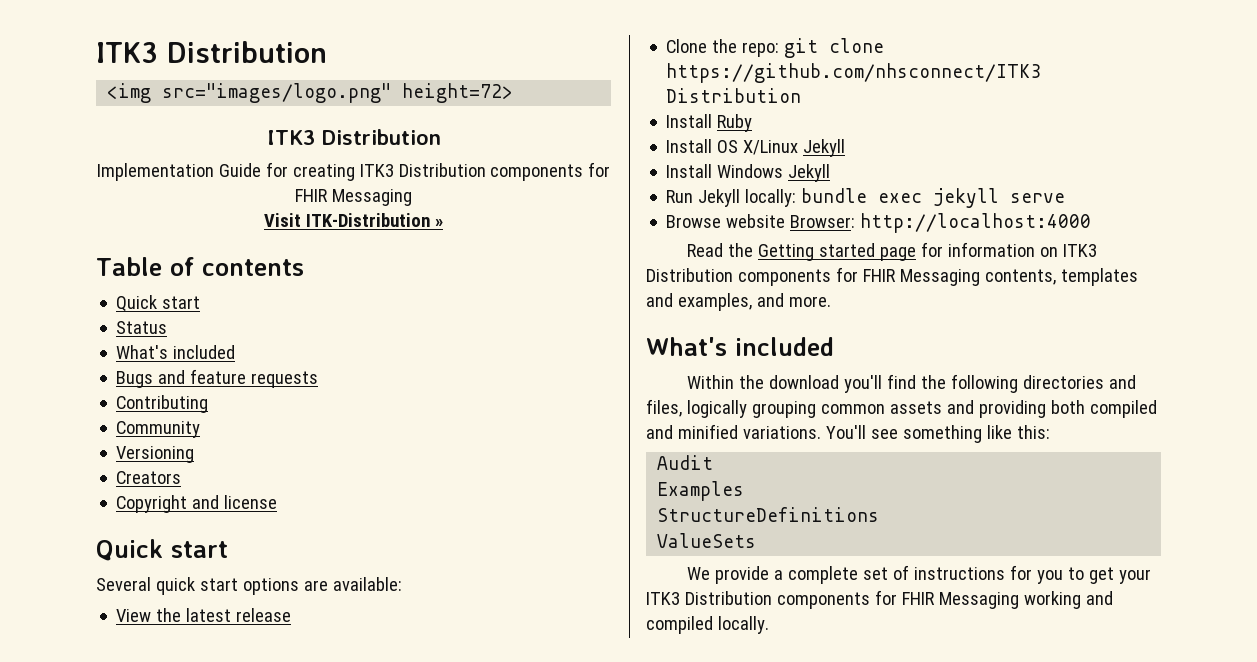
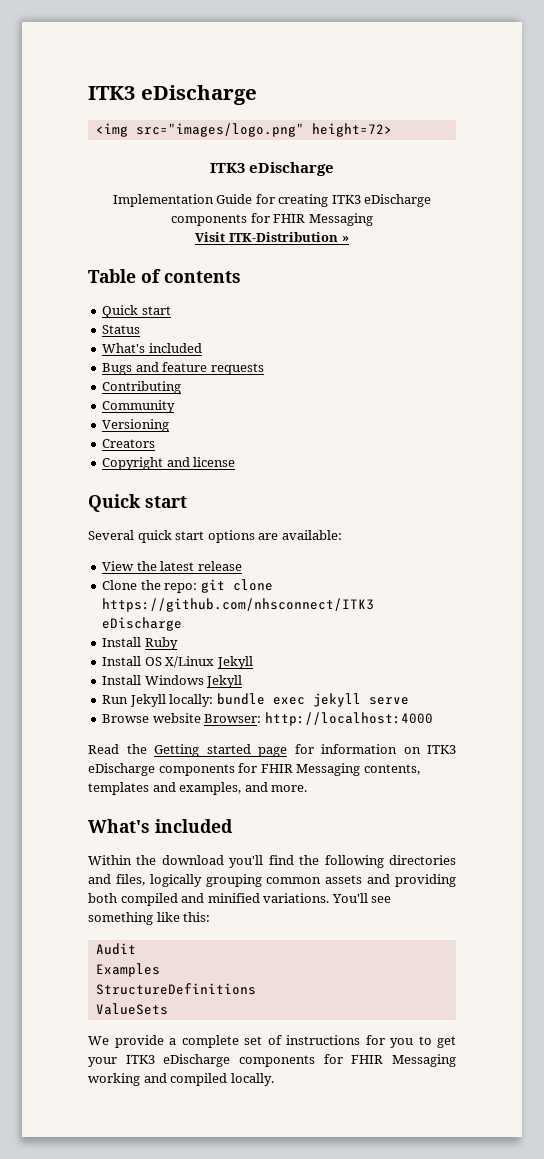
[96,41,327,63] ITK3 Distribution -> [88,85,257,105] ITK3 eDischarge
[321,129,441,145] Distribution -> [249,162,335,176] eDischarge
[398,163,486,177] Distribution -> [364,194,432,207] eDischarge
[666,88,802,103] Distribution -> [102,617,183,631] eDischarge
[646,268,733,282] Distribution -> [88,763,155,776] eDischarge
[684,591,772,605] Distribution -> [163,1054,231,1067] eDischarge

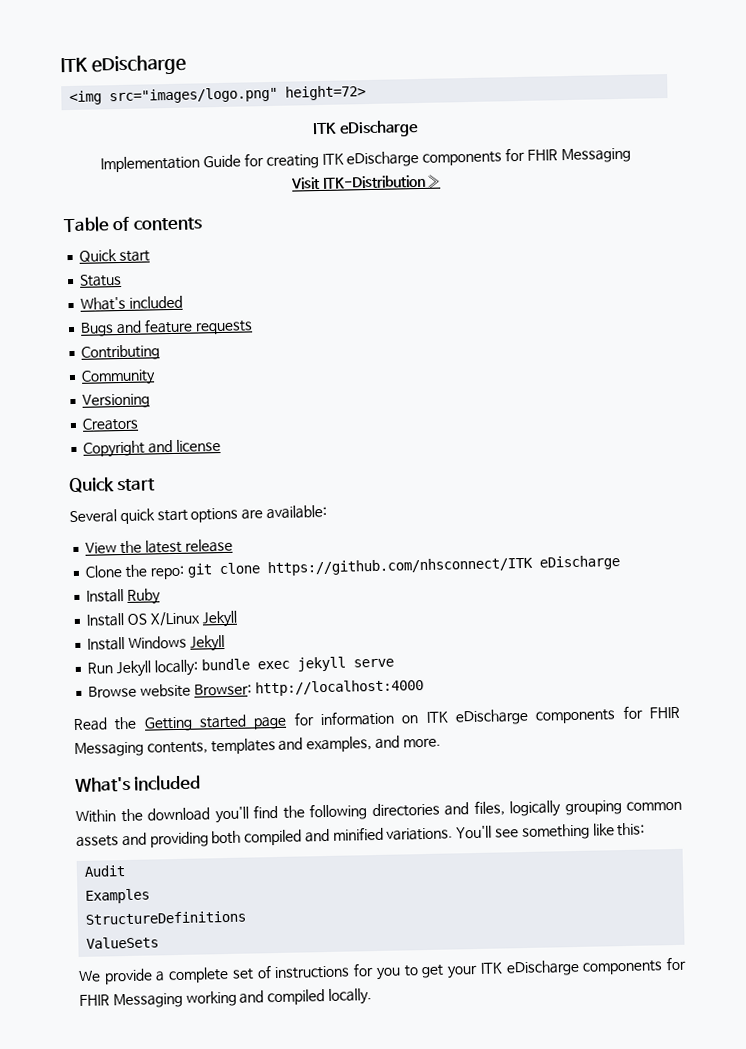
[88,86,135,100] ITK3 -> [60,57,88,73] ITK
[209,163,245,173] ITK3 -> [312,122,338,135] ITK
[331,195,361,204] ITK3 -> [321,153,344,165] ITK
[102,598,375,612] https://github.com/nhsconnect/ITK3 -> [266,556,533,577] https://github.com/nhsconnect/ITK
[427,745,456,754] ITK3 -> [425,711,448,723] ITK
[125,1055,155,1064] ITK3 -> [479,962,503,974] ITK

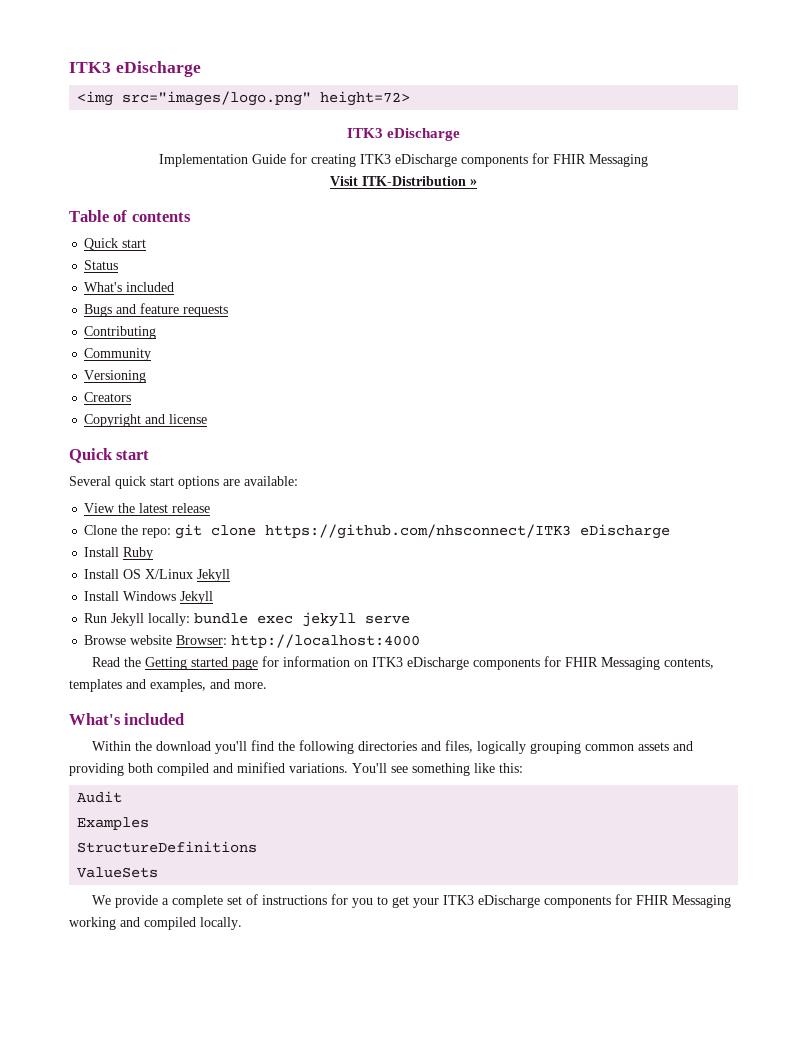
[60,57,88,73] ITK -> [69,62,111,73] ITK3
[312,122,338,135] ITK -> [346,128,383,138] ITK3
[321,153,344,165] ITK -> [360,154,391,164] ITK3
[266,556,533,577] https://github.com/nhsconnect/ITK -> [265,524,572,539] https://github.com/nhsconnect/ITK3
[425,711,448,723] ITK -> [372,657,404,667] ITK3
[479,962,503,974] ITK -> [443,895,475,905] ITK3

